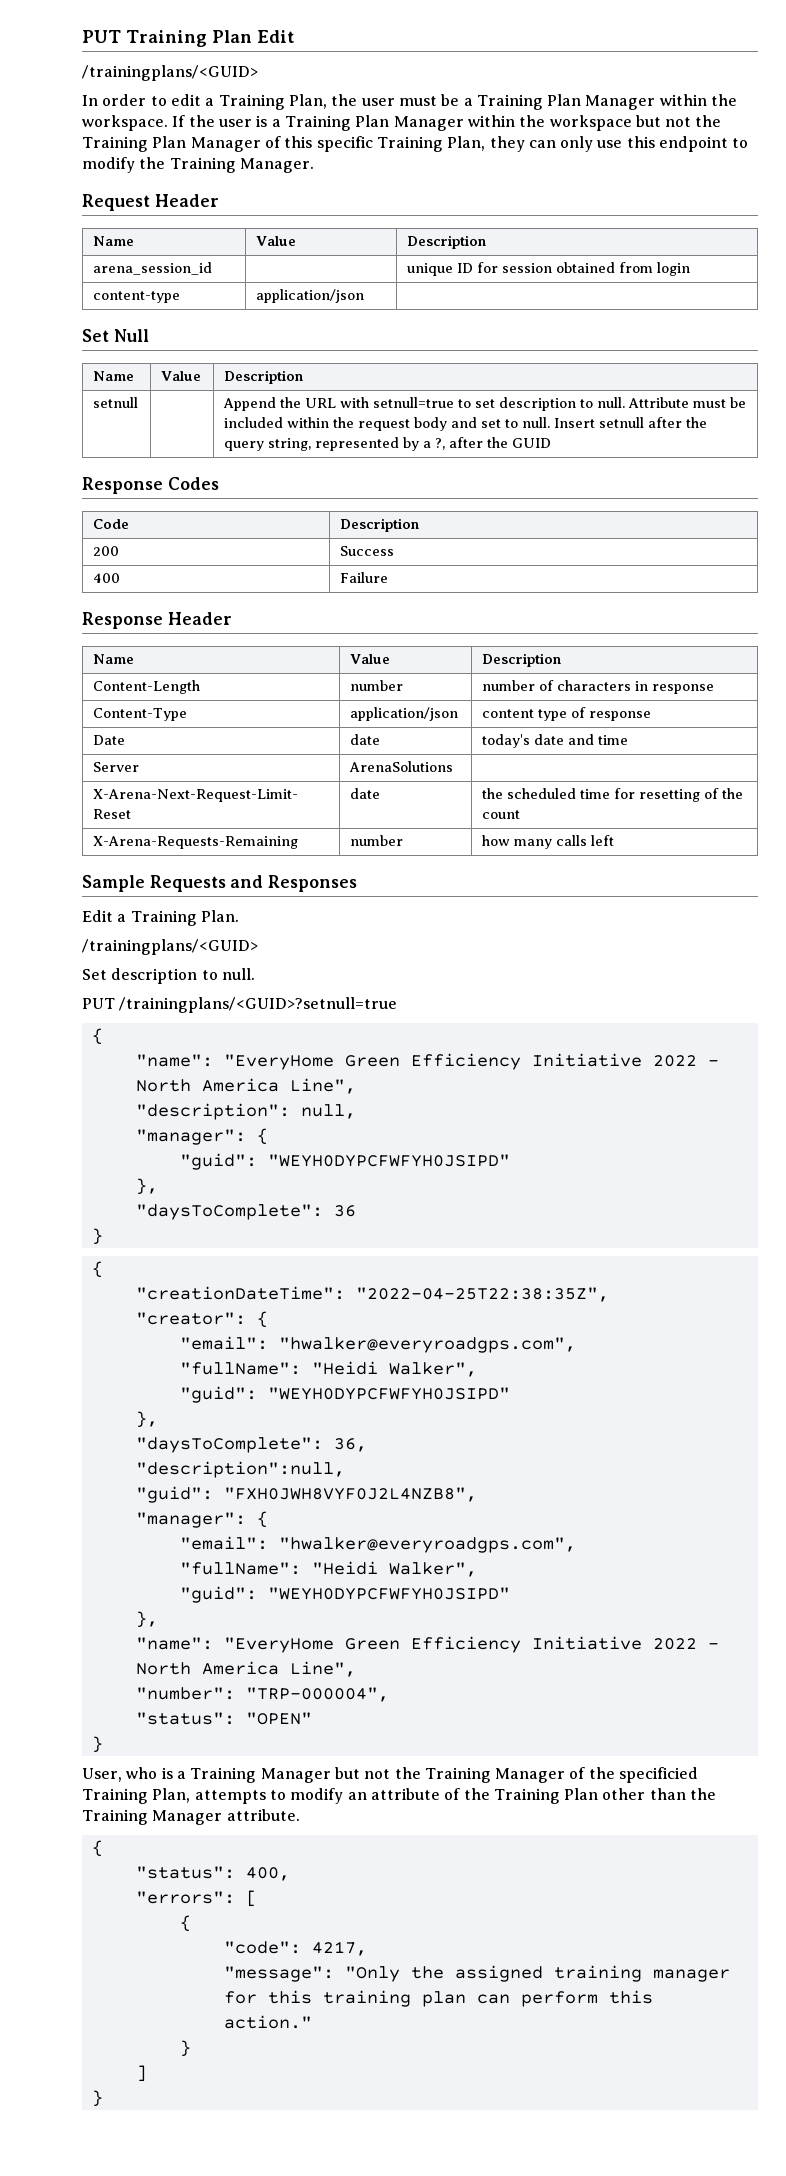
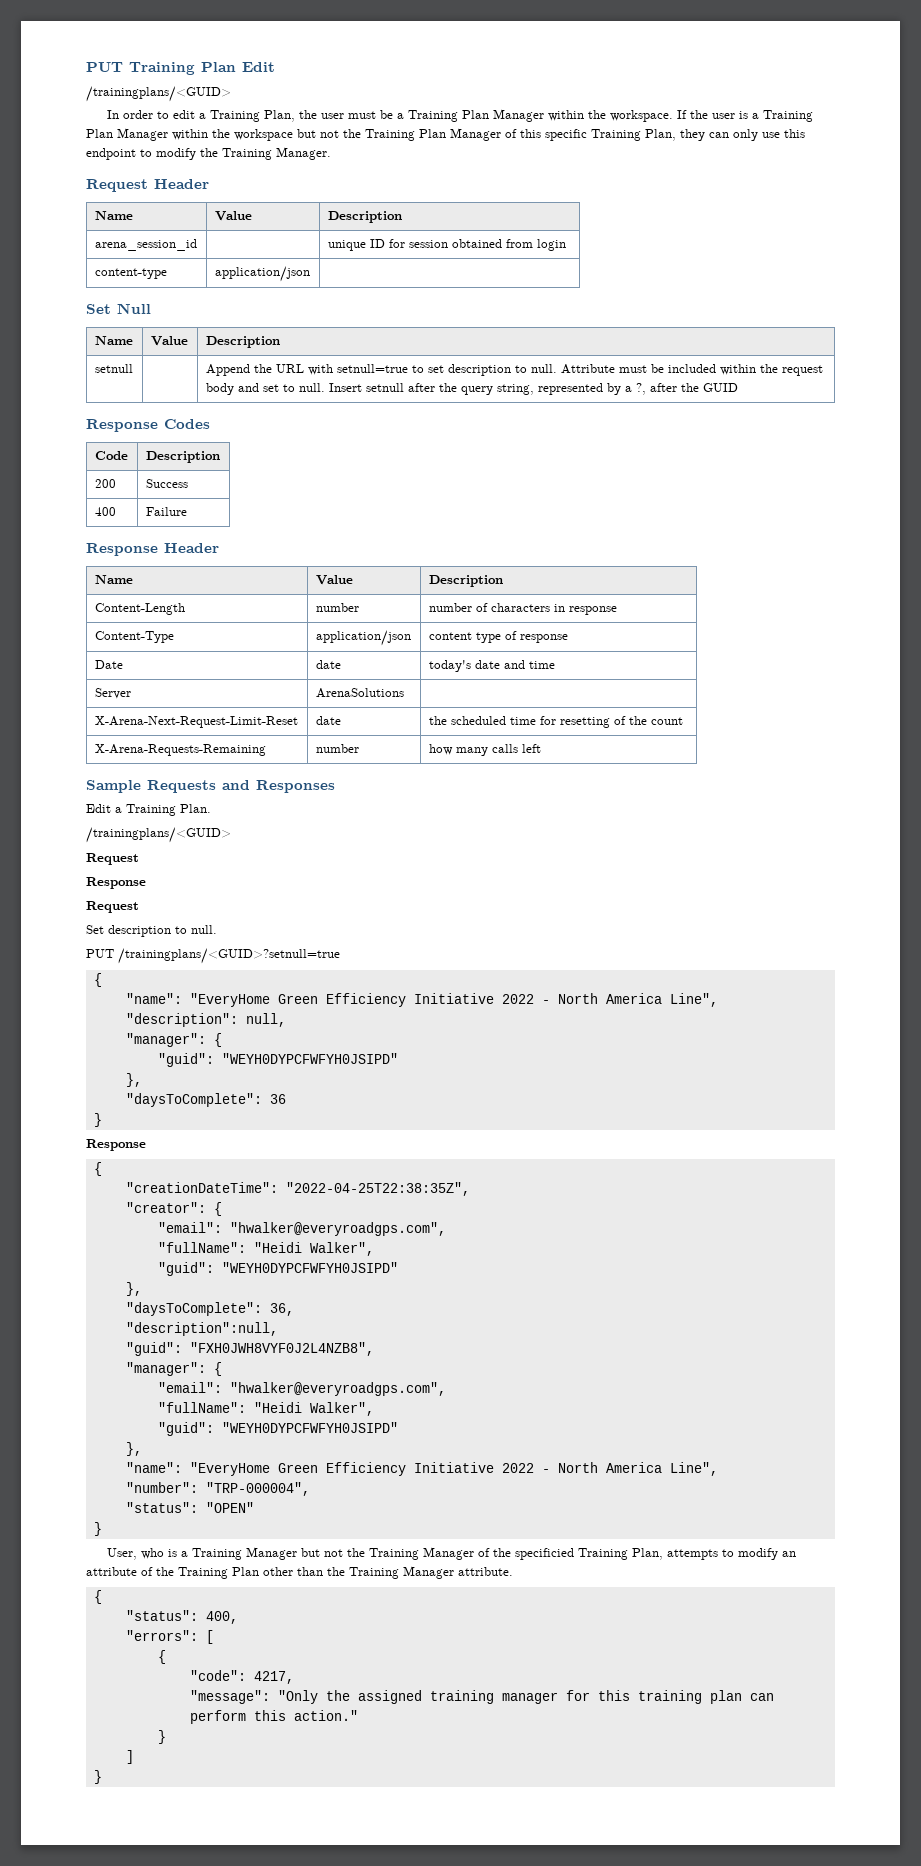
(258, 947) none -> [86,853,139,865] [86,877,146,889] [86,901,139,913] // Request // Response // Request
(103, 1236) none -> [86,1139,146,1151] // Response

